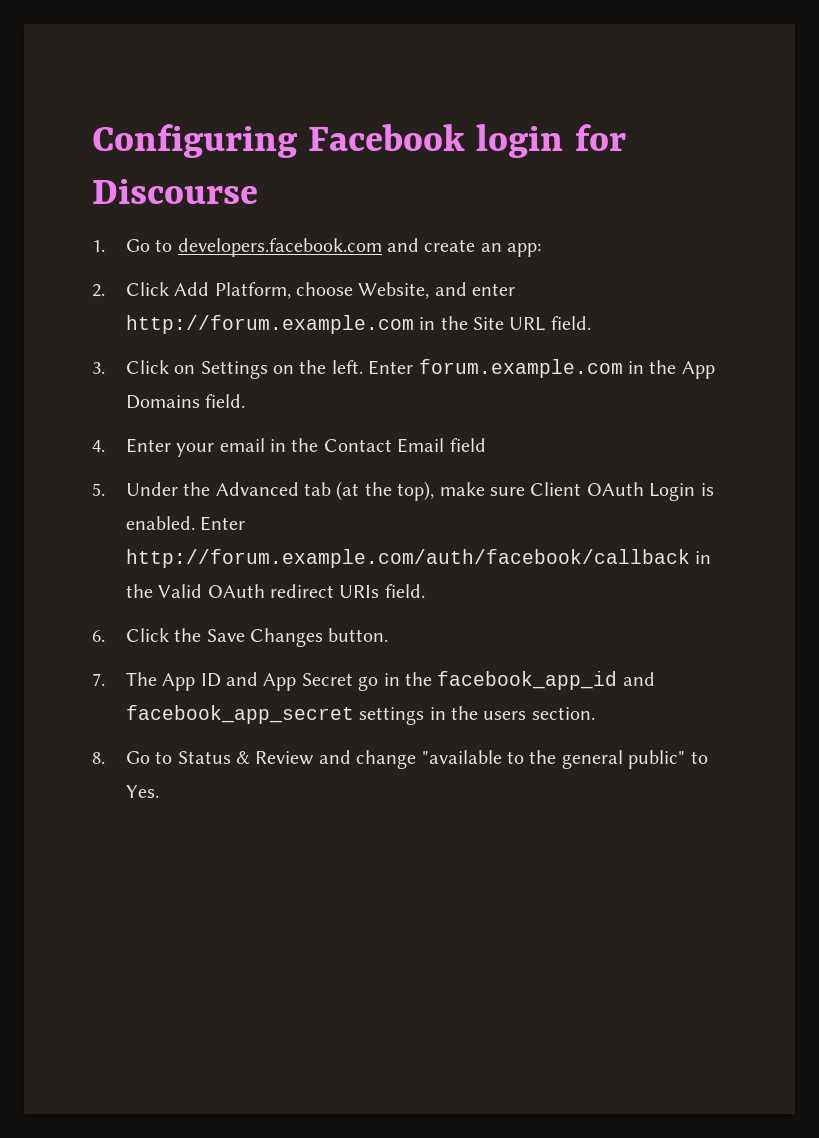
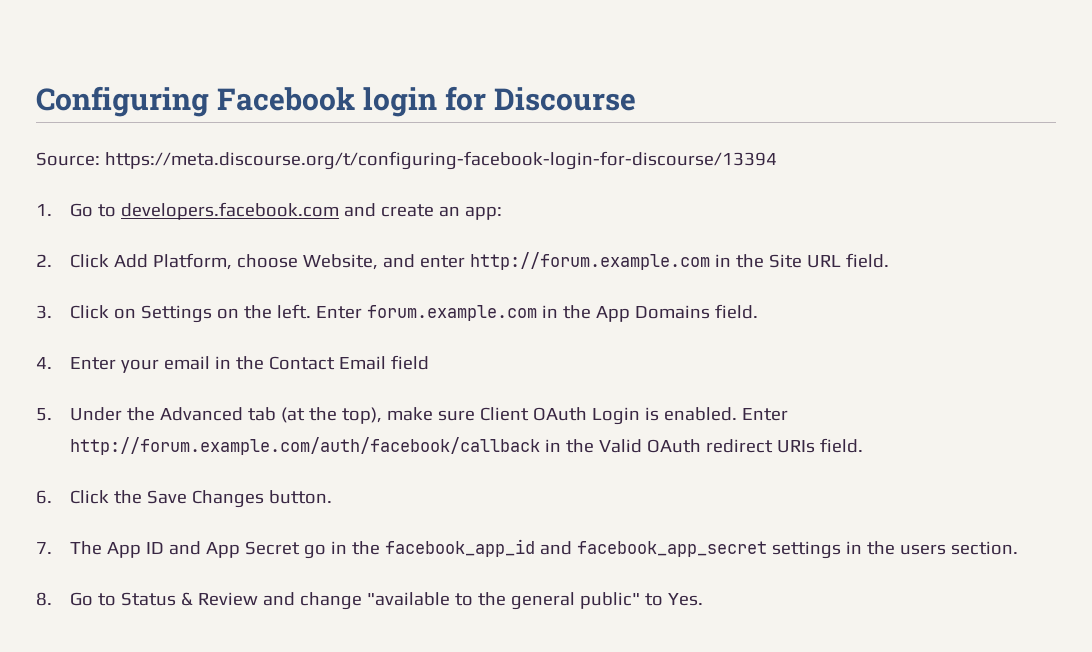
(258, 191) none -> [36,151,777,170] // Source: https://meta.discourse.org/t/configuring-facebook-login-for-discourse/13394

